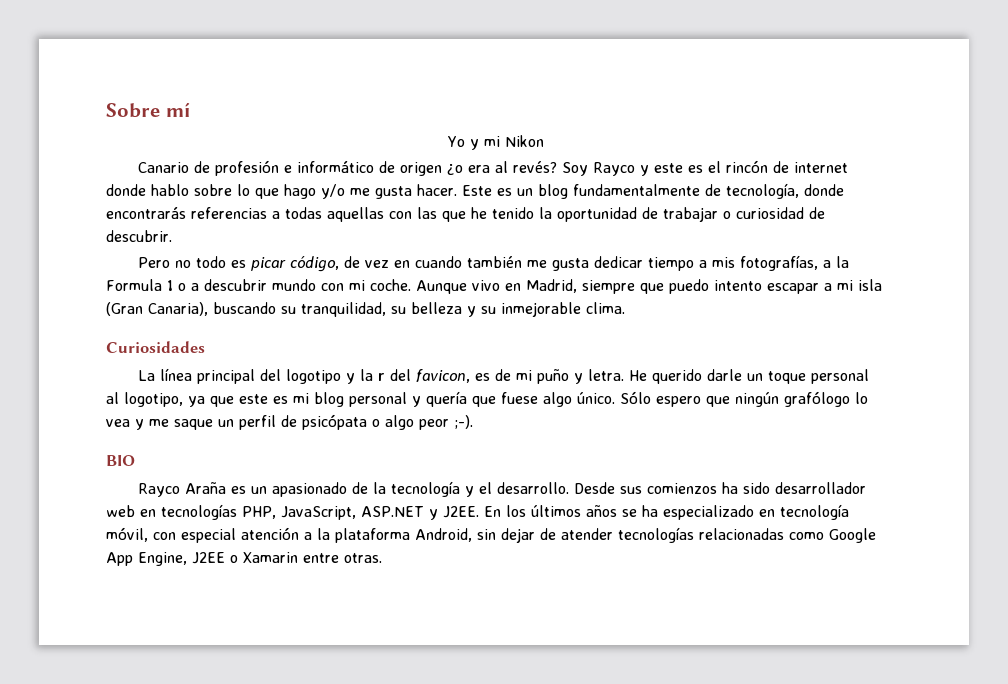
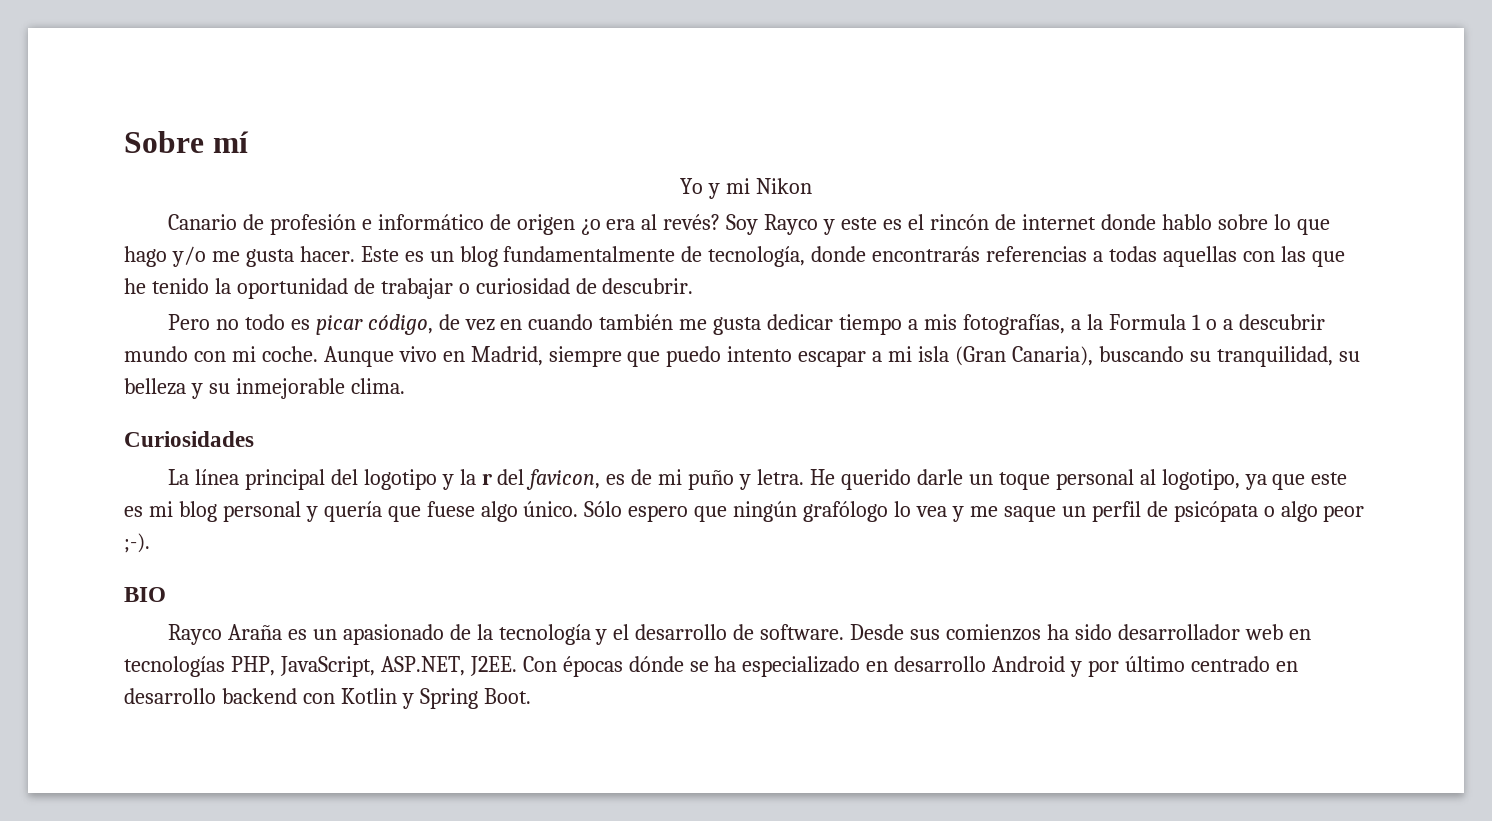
[496,482,569,494] desarrollo. -> [635,624,845,640] desarrollo de software.
[361,504,849,520] [106,527,876,543] [106,552,382,566] ASP.NET y J2EE. En los últimos años se ha especializado en tecnología móvil, con especial atención a la plataforma Android, sin dejar de atender tecnologías relacionadas como Google App Engine, J2EE o Xamarin entre otras. -> [380,656,1298,677] [124,688,531,709] ASP.NET, J2EE. Con épocas dónde se ha especializado en desarrollo Android y por último centrado en desarrollo backend con Kotlin y Spring Boot.

